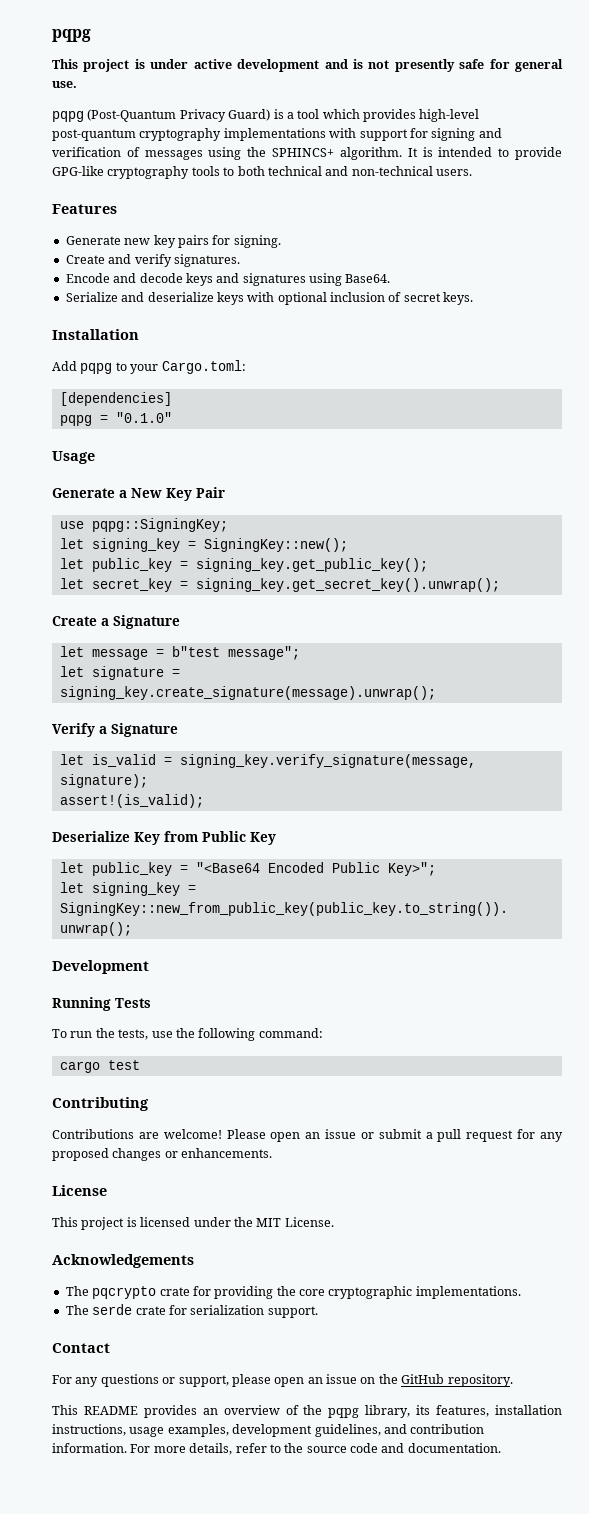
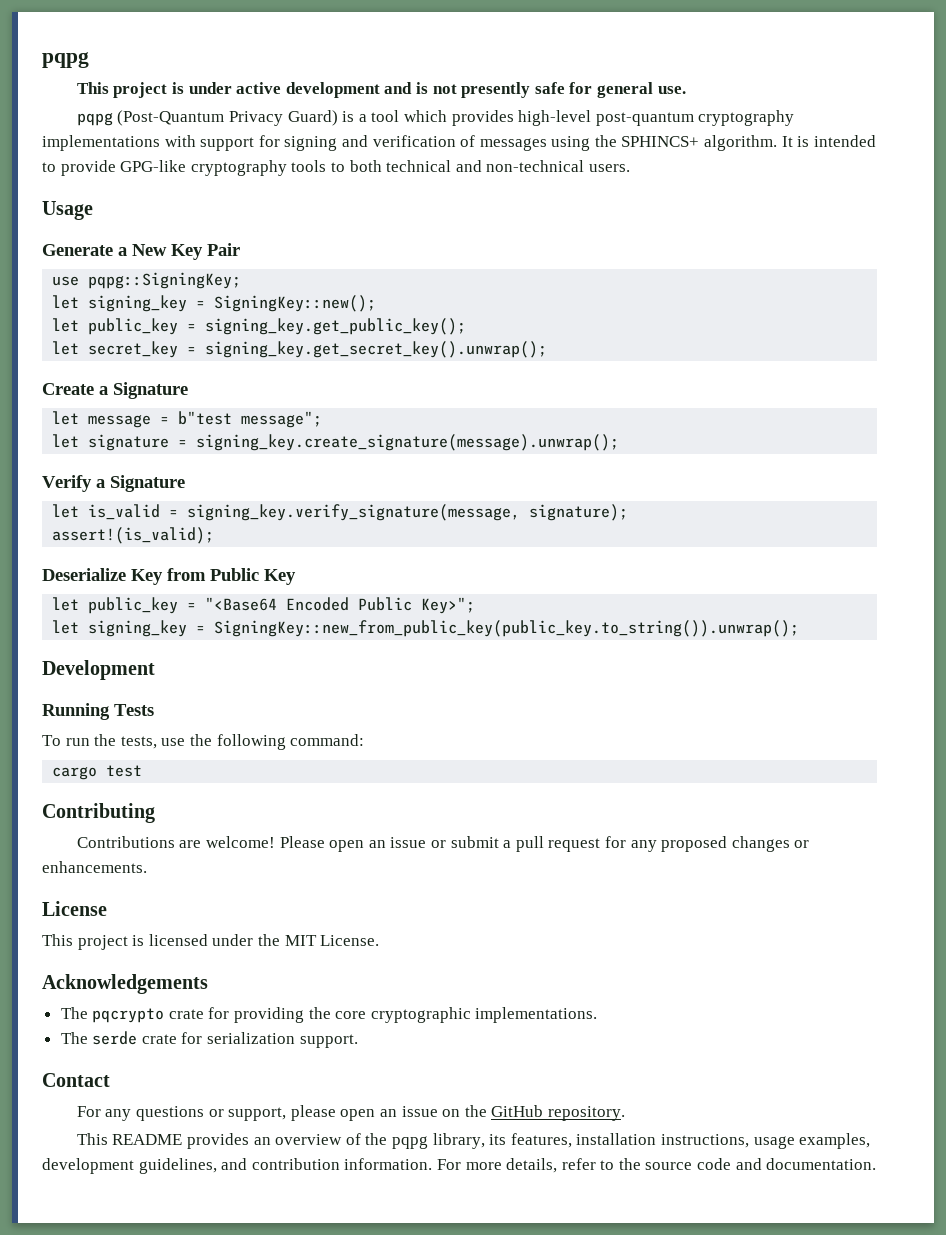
[52,204,117,214] [65,235,281,248] [65,254,240,267] [65,273,391,286] [65,292,474,305] [52,329,139,340] [52,360,246,374] [59,392,172,406] [59,412,172,426] // Features // Generate new key pairs for signing. // Create and verify signatures. // Encode and decode keys and signatures using Base64. // Serialize and deserialize keys with optional inclusion of secret keys. // Installation // Add pqpg to your Cargo.toml: // [dependencies] // pqpg = "0.1.0" -> (630, 168) none

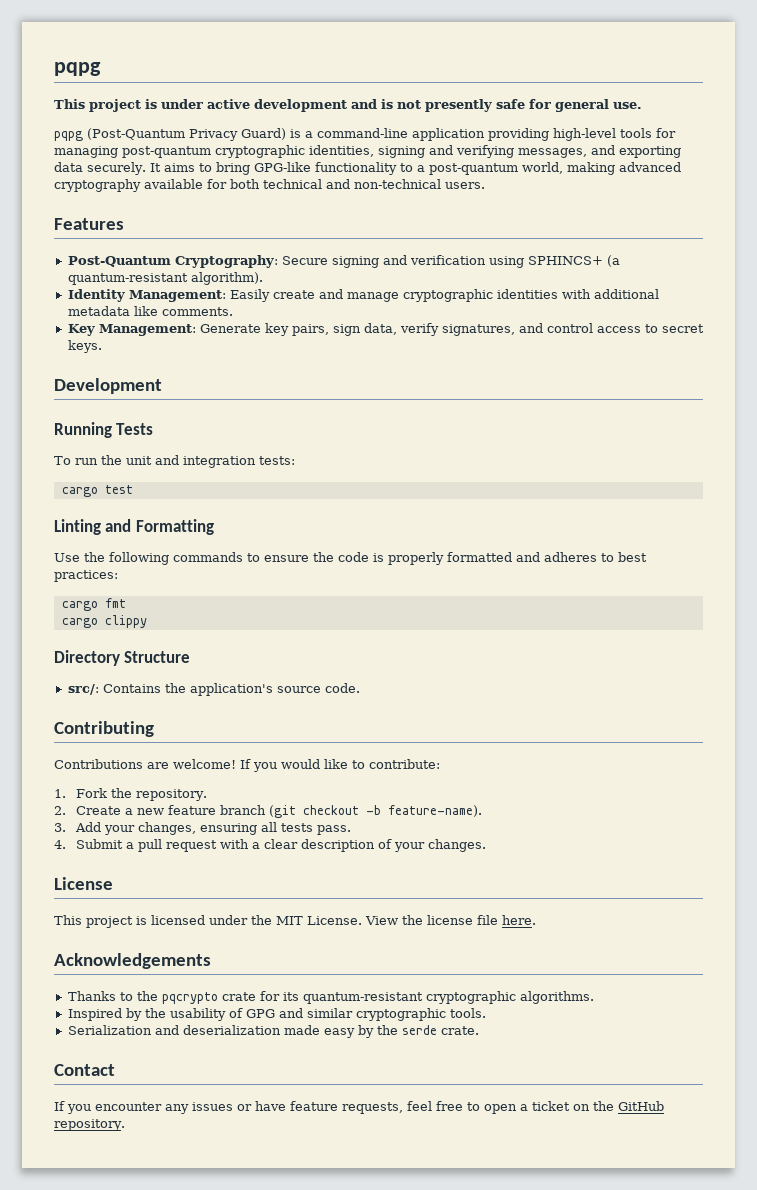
[371,110,795,126] [42,135,876,151] [42,160,345,176] tool which provides high-level post-quantum cryptography implementations with support for signing and verification of messages using the SPHINCS+ algorithm. It is intended to provide GPG-like cryptography tools to -> [317,128,676,141] [54,145,681,158] [54,162,681,175] [54,179,227,192] command-line application providing high-level tools for managing post-quantum cryptographic identities, signing and verifying messages, and exporting data securely. It aims to bring GPG-like functionality to a post-quantum world, making advanced cryptography available for
[42,201,93,220] [42,243,240,260] [52,272,242,289] [52,295,377,312] [52,318,467,335] [52,341,548,358] [42,382,188,399] [52,411,323,428] [52,434,620,451] [42,475,185,492] [52,504,629,521] [52,527,215,544] [42,568,296,585] [52,597,476,614] [52,620,800,637] Usage // Generate a New Key Pair // use pqpg::SigningKey; // let signing_key = SigningKey::new(); // let public_key = signing_key.get_public_key(); // let secret_key = signing_key.get_secret_key().unwrap(); // Create a Signature // let message = b"test message"; // let signature = signing_key.create_signature(message).unwrap(); // Verify a Signature // let is_valid = signing_key.verify_signature(message, signature); // assert!(is_valid); // Deserialize Key from Public Key // let public_key = "<Base64 Encoded Public Key>"; // let signing_key = SigningKey::new_from_public_key(public_key.to_string()).unwrap(); -> [54,218,124,230] [67,255,620,268] [67,272,263,285] [67,289,659,302] [67,306,233,316] [67,323,704,336] [67,340,102,353] Features // Post-Quantum Cryptography: Secure signing and verification using SPHINCS+ (a quantum-resistant algorithm). // Identity Management: Easily create and manage cryptographic identities with additional metadata like comments. // Key Management: Generate key pairs, sign data, verify signatures, and control access to secret keys.
[120,734,365,750] [52,765,143,780] [42,803,155,823] [76,836,810,852] [42,861,147,873] tests, use the following command: // cargo test // Contributing // Contributions are welcome! Please open an issue or submit a pull request for any proposed changes or enhancements. -> [126,455,295,468] [61,485,133,497] [54,519,214,535] [54,552,647,565] [54,570,118,582] [61,598,126,611] [61,615,147,628] [54,650,191,666] [67,683,360,696] [54,721,154,737] [54,759,440,772] [54,788,207,801] [54,805,482,818] [54,822,351,835] [54,839,486,852] unit and integration tests: // cargo test // Linting and Formatting // Use the following commands to ensure the code is properly formatted and adheres to best practices: // cargo fmt // cargo clippy // Directory Structure // src/: Contains the application's source code. // Contributing // Contributions are welcome! If you would like to contribute: // 1. Fork the repository. // 2. Create a new feature branch (git checkout -b feature-name). // 3. Add your changes, ensuring all tests pass. // 4. Submit a pull request with a clear description of your changes.
[42,974,208,994] [60,1007,598,1023] [60,1031,358,1048] [42,1073,110,1087] [76,1105,625,1121] [76,1133,871,1149] [42,1158,877,1174] // Acknowledgements // The pqcrypto crate for providing the core cryptographic implementations. // The serde crate for serialization support. // Contact // For any questions or support, please open an issue on the GitHub repository. // This README provides an overview of the pqpg library, its features, installation instructions, usage examples, development guidelines, and contribution information. For more details, refer to the source code and documentation. -> [365,915,536,925] [54,953,211,969] [67,991,594,1004] [67,1008,486,1021] [67,1025,479,1038] [54,1064,115,1076] [54,1101,664,1114] [54,1119,125,1131] View the license file here. // Acknowledgements // Thanks to the pqcrypto crate for its quantum-resistant cryptographic algorithms. // Inspired by the usability of GPG and similar cryptographic tools. // Serialization and deserialization made easy by the serde crate. // Contact // If you encounter any issues or have feature requests, feel free to open a ticket on the GitHub repository.

